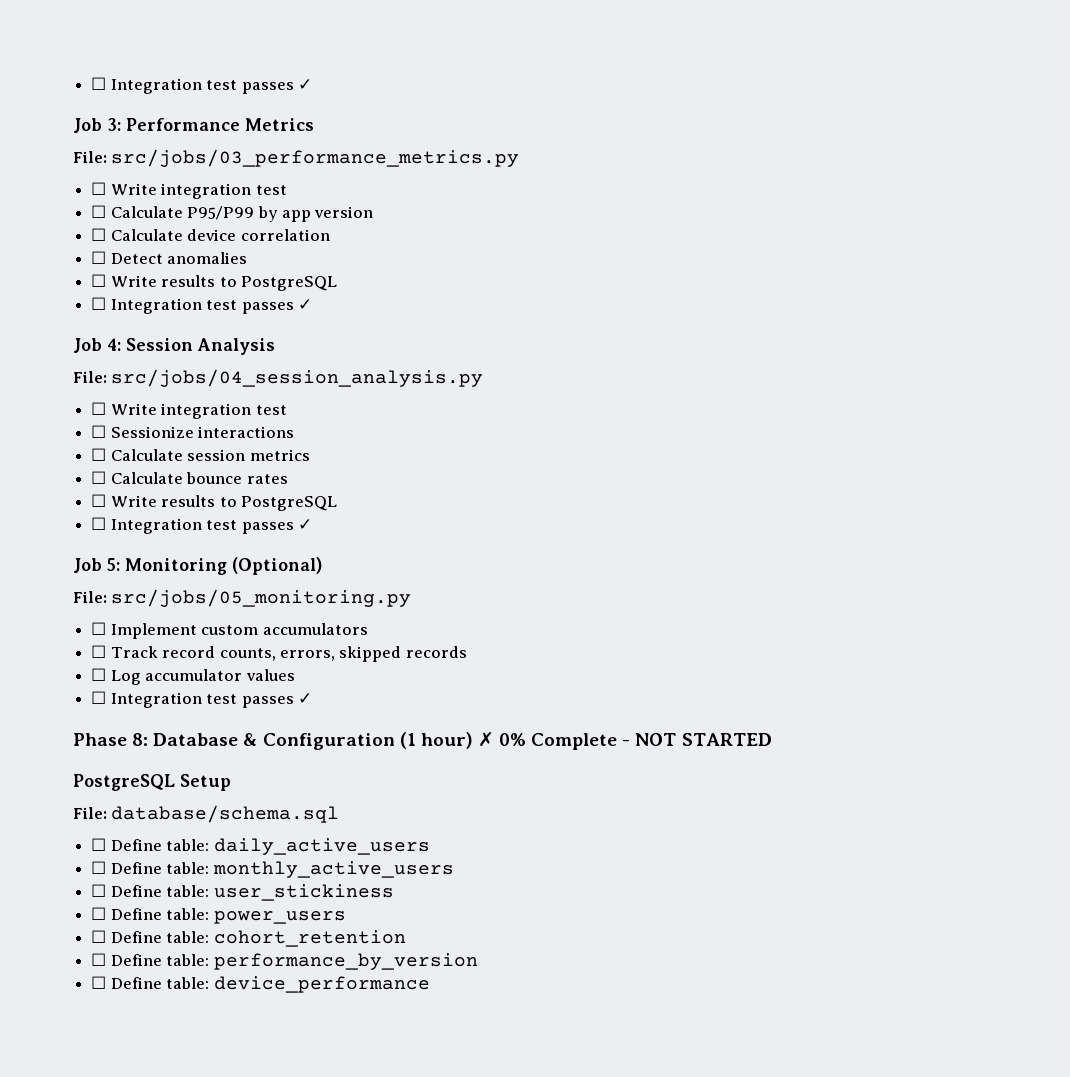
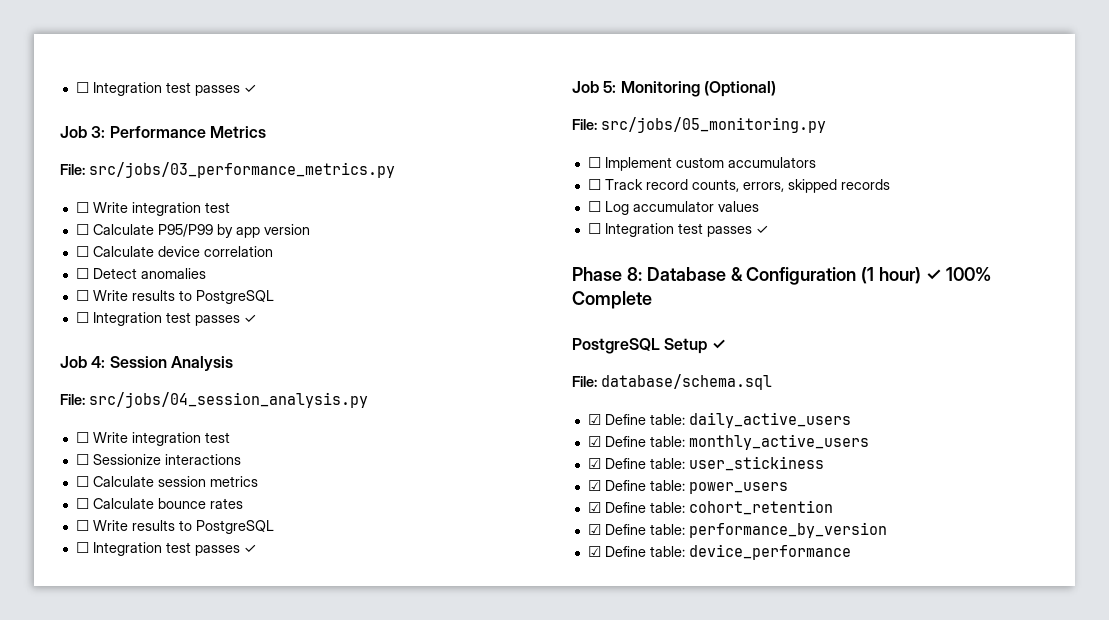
[477,732,527,747] ✗ 0% -> [926,267,991,281] ✓ 100%
[622,733,772,746] - NOT STARTED -> (652, 300) none
(231, 782) none -> [711,339,726,350] ✓
[91,838,107,851] ☐ -> [587,414,601,425] ☑
[91,861,107,874] ☐ -> [587,436,601,447] ☑
[91,884,107,897] ☐ -> [587,458,601,469] ☑
[91,907,107,920] ☐ -> [587,480,601,491] ☑
[91,930,107,943] ☐ -> [587,502,601,513] ☑
[91,953,107,966] ☐ -> [587,524,601,535] ☑
[91,976,107,989] ☐ -> [587,546,601,557] ☑

